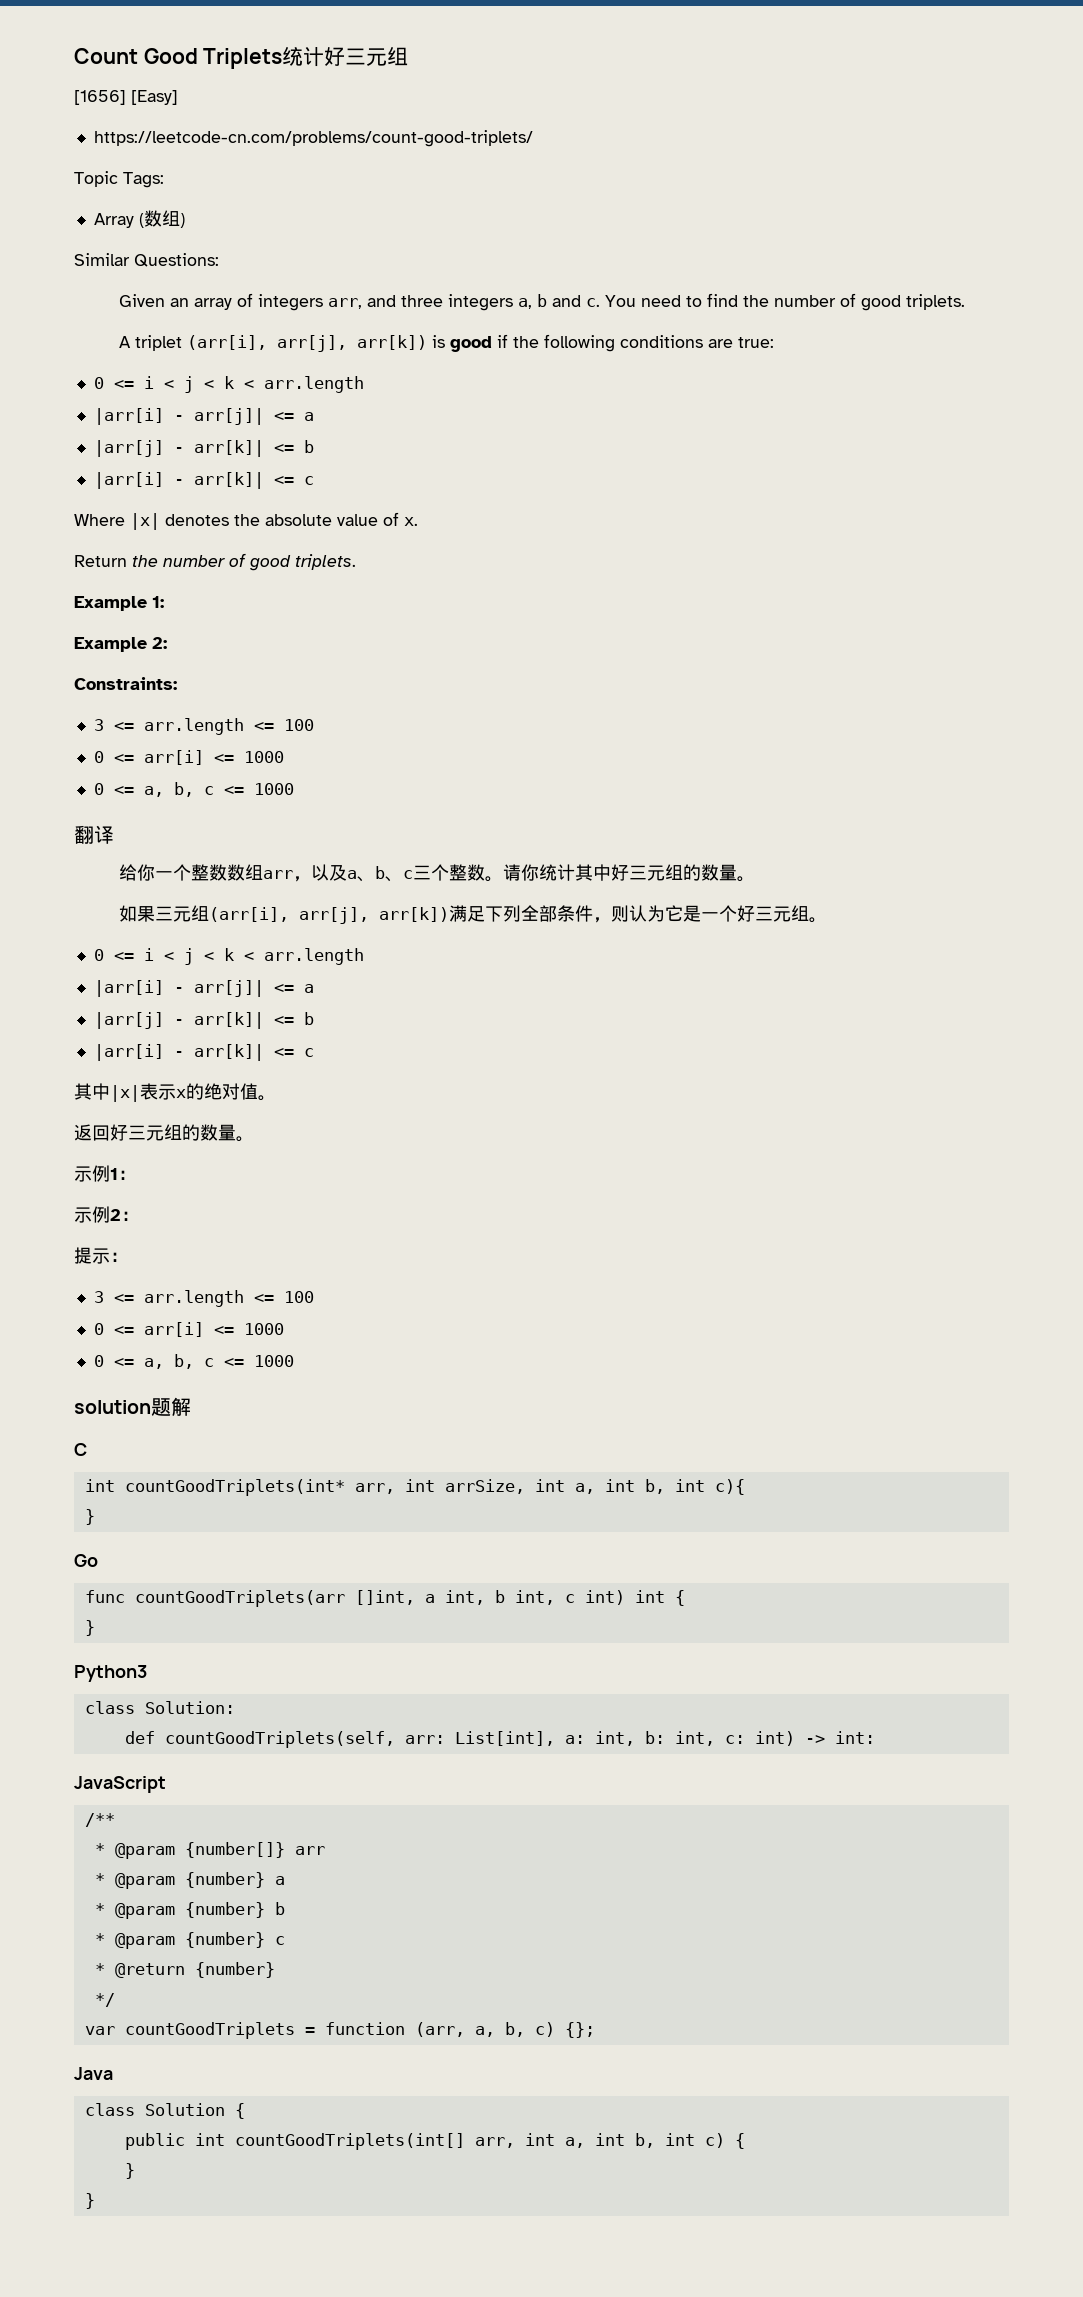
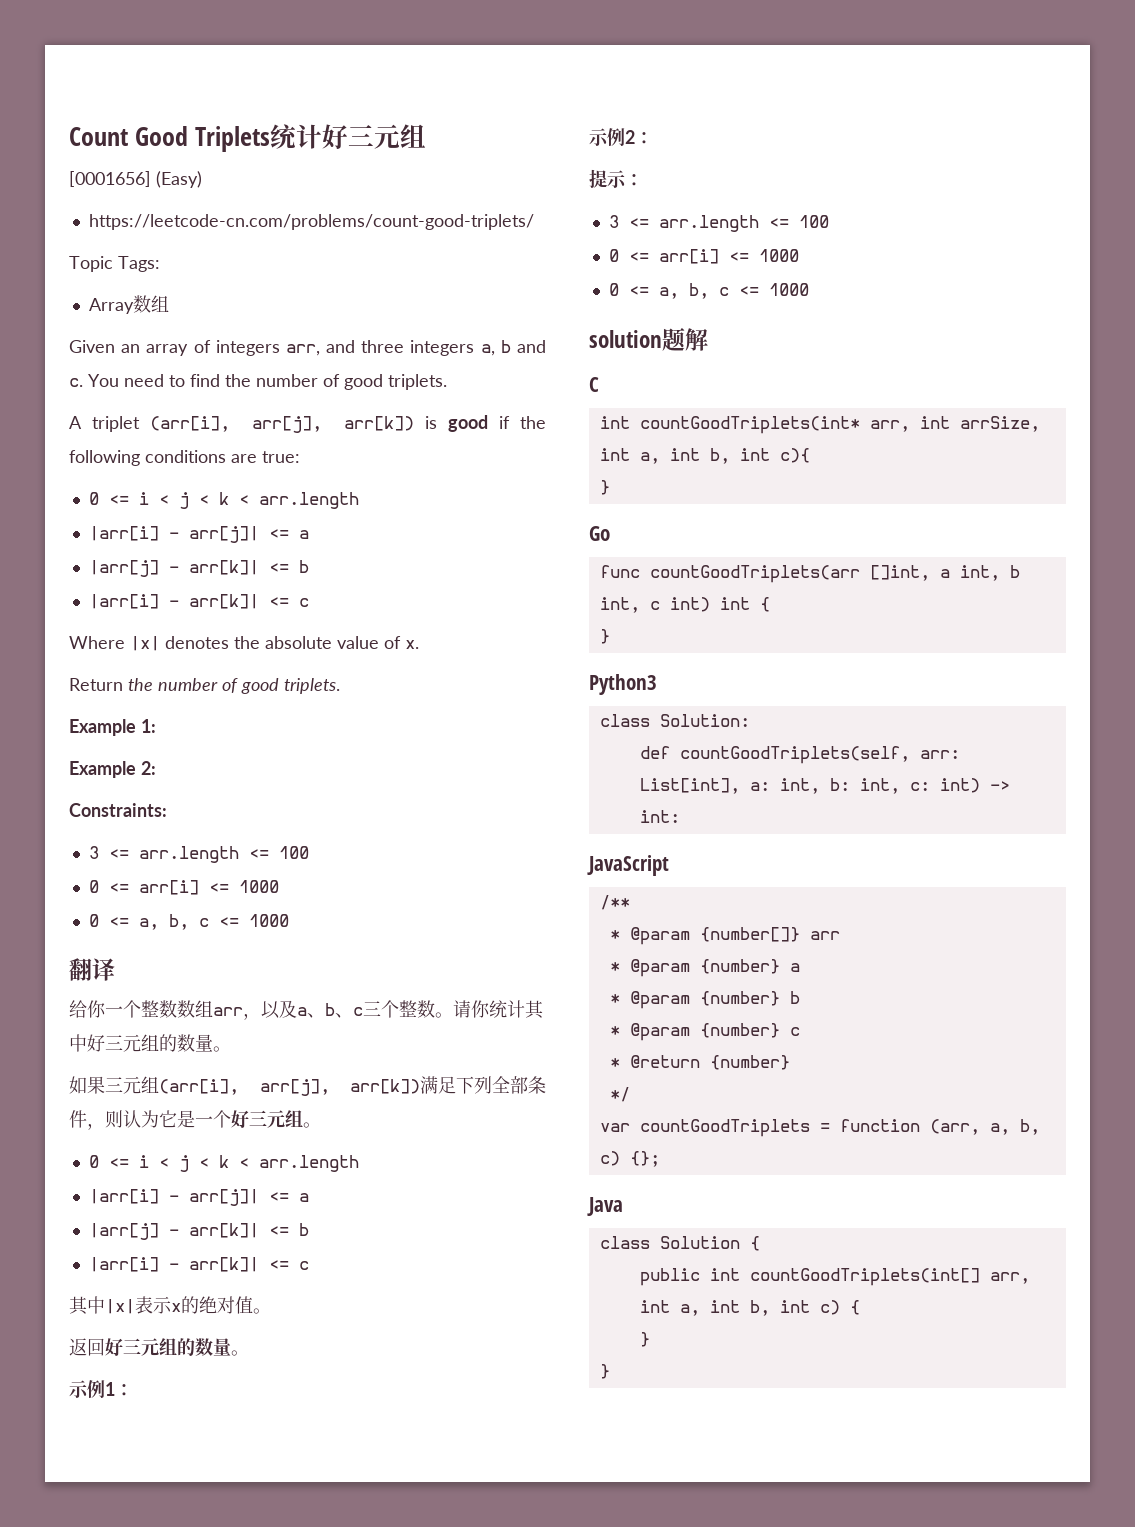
[74,90,178,105] [1656] [Easy] -> [69,171,202,188] [0001656] (Easy)
[138,210,185,228] [74,253,219,267] (数组) // Similar Questions: -> [132,295,169,313] 数组

